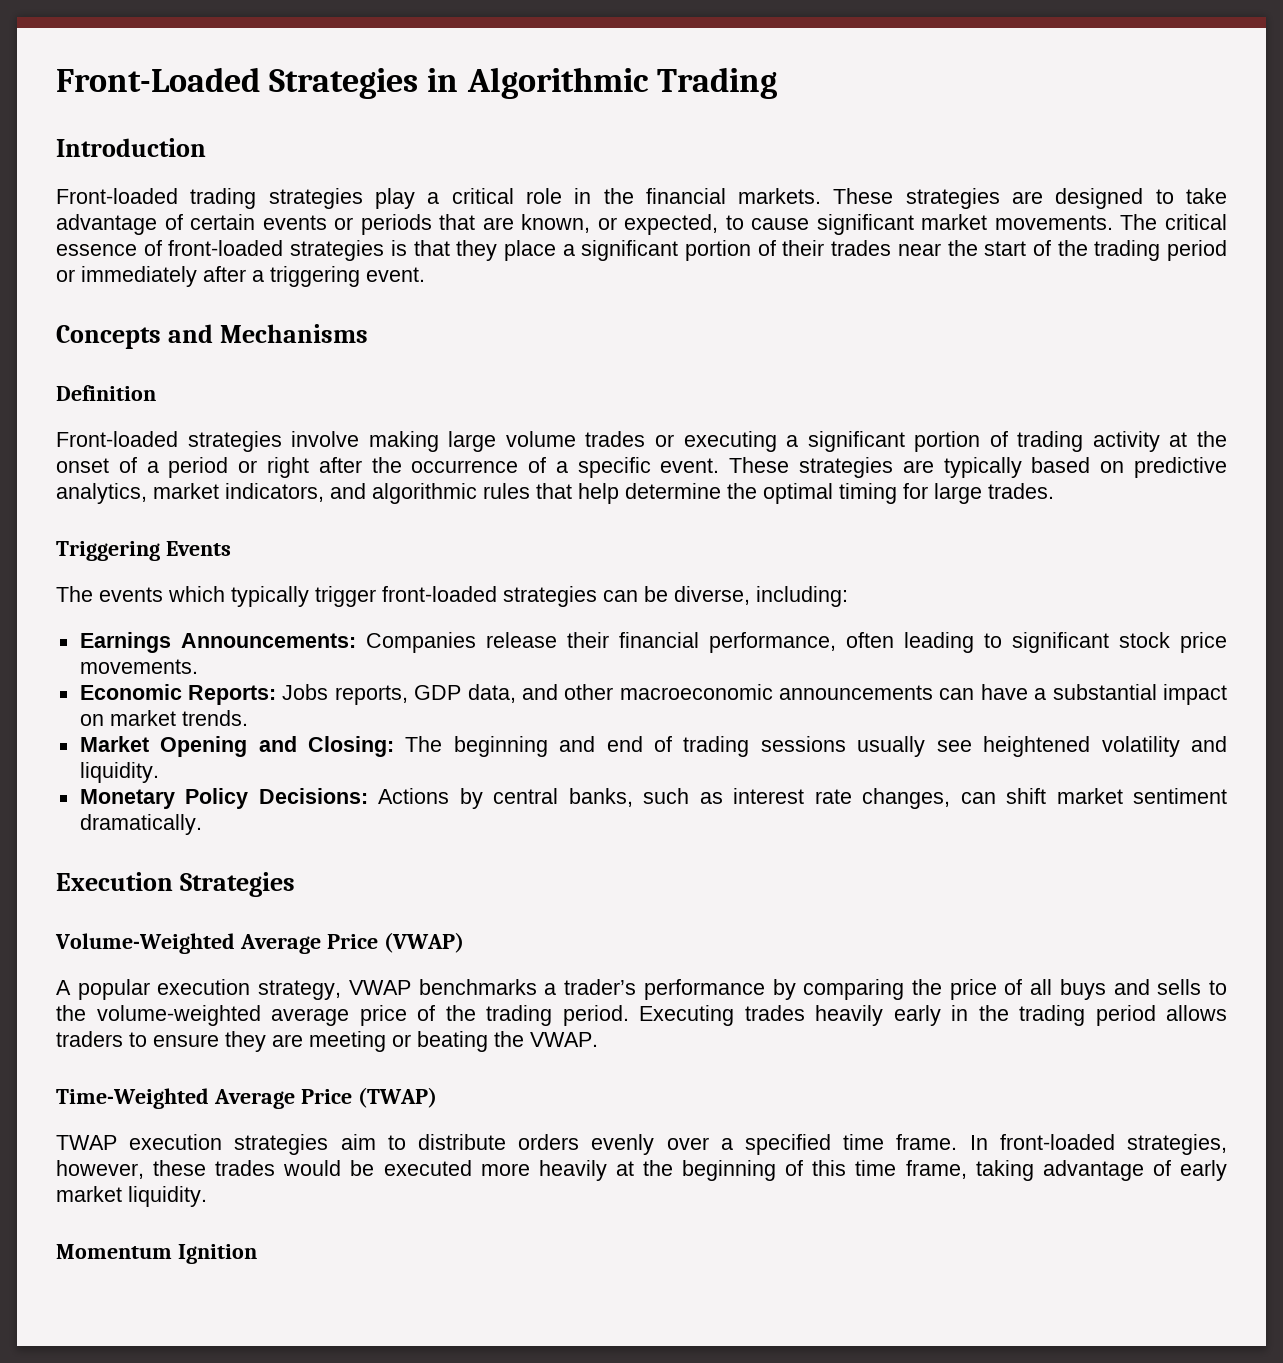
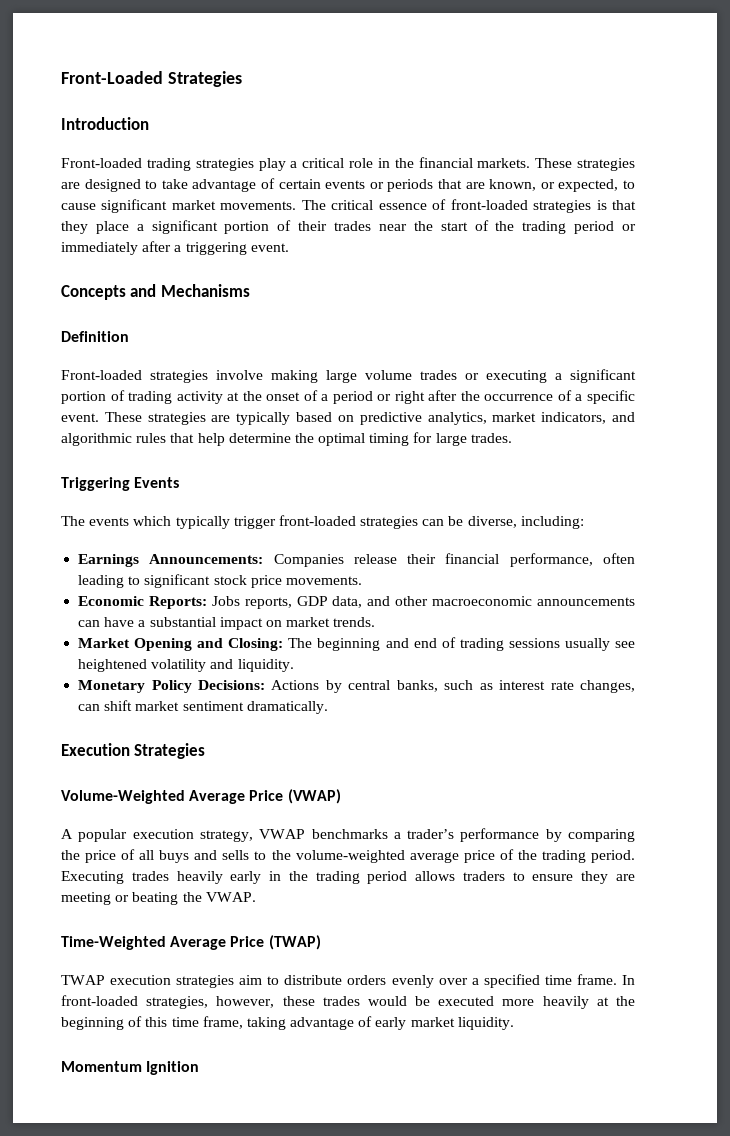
[427,67,777,99] in Algorithmic Trading -> (242, 79) none

